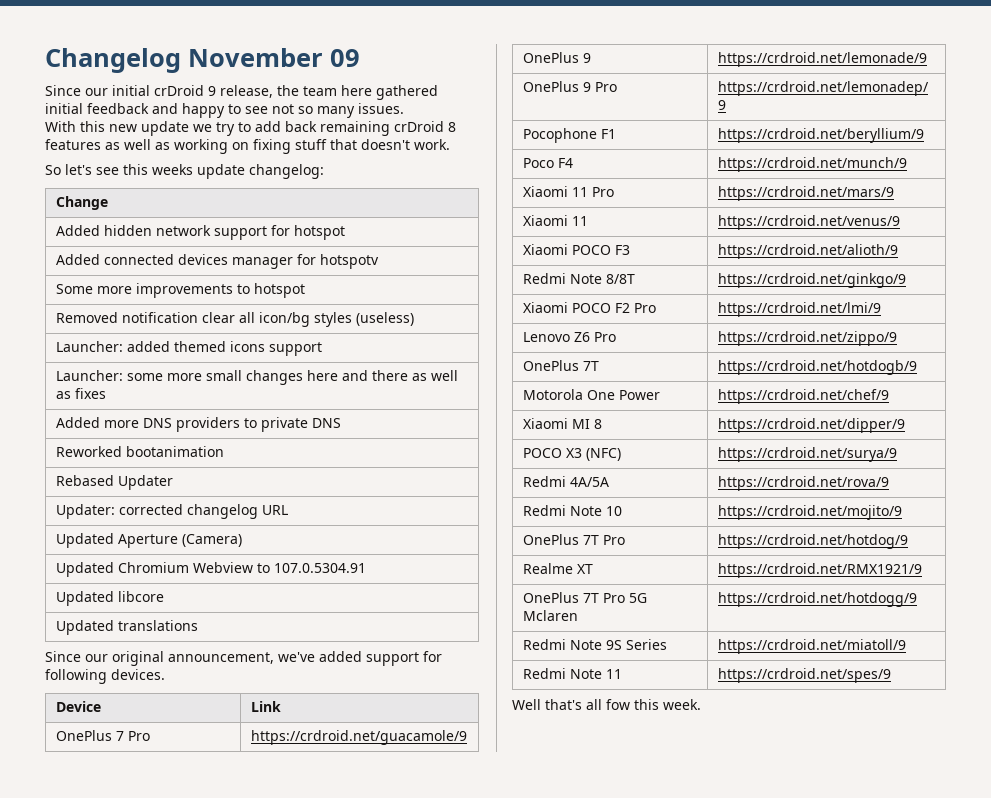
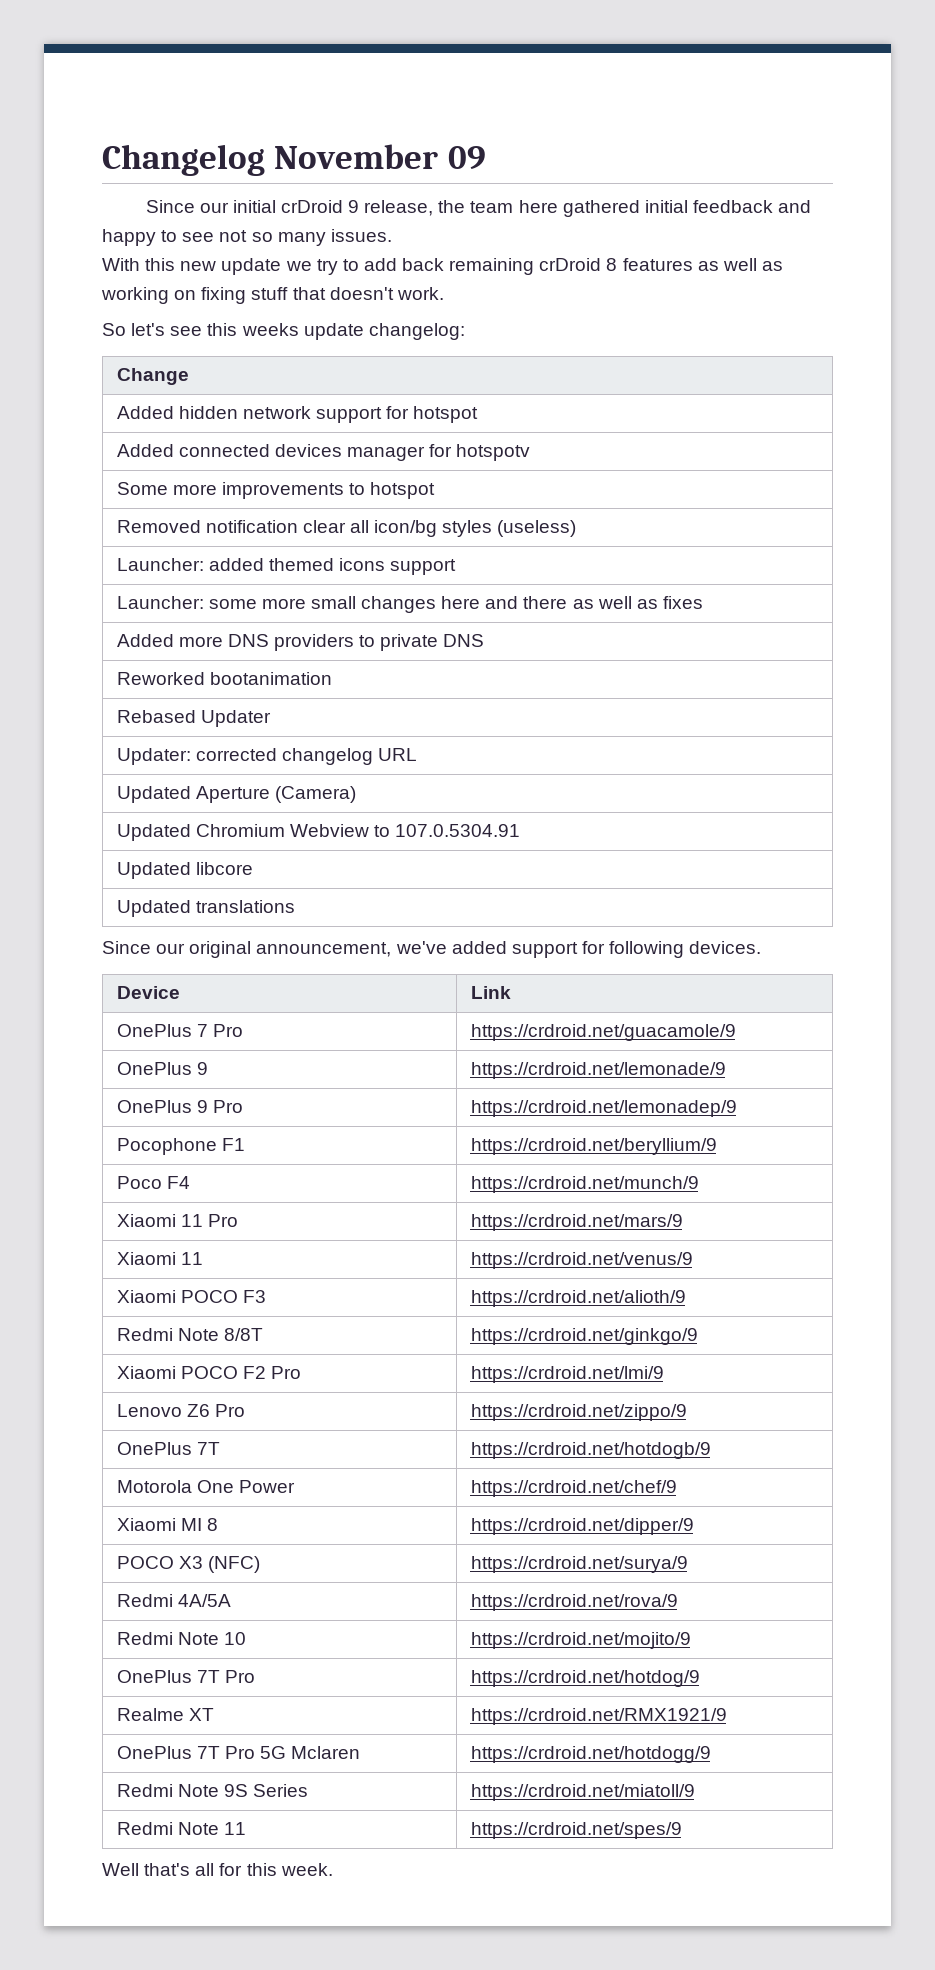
[606,699,630,710] fow -> [219,1863,243,1876] for

